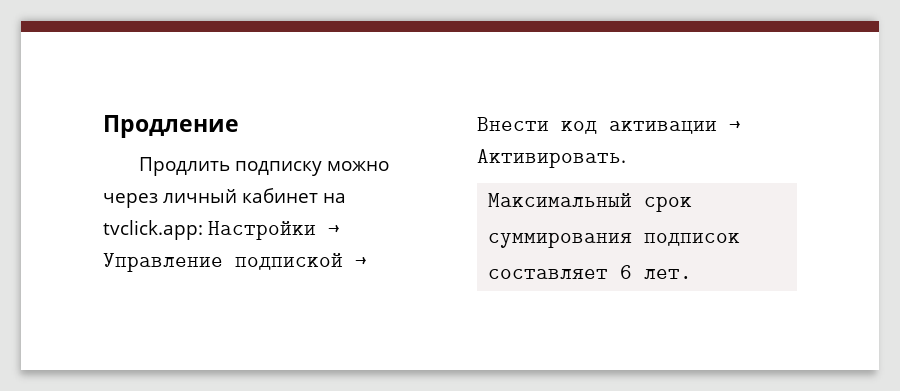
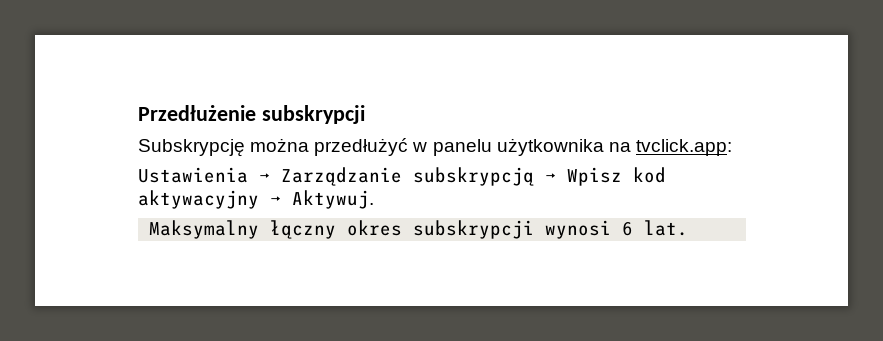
[103,115,239,138] [139,157,390,176] [103,188,346,208] [103,220,340,240] [103,253,367,272] [477,117,741,134] [477,149,626,168] [488,193,693,212] [488,232,741,248] [488,265,693,279] Продление // Продлить подписку можно через личный кабинет на tvclick.app: Настройки → Управление подпиской → Внести код активации → Активировать. // Максимальный срок суммирования подписок составляет 6 лет. -> [138,105,365,124] [138,138,732,157] [138,167,666,186] [138,190,374,209] [149,220,689,239] Przedłużenie subskrypcji // Subskrypcję można przedłużyć w panelu użytkownika na tvclick.app: // Ustawienia → Zarządzanie subskrypcją → Wpisz kod aktywacyjny → Aktywuj. // Maksymalny łączny okres subskrypcji wynosi 6 lat.

